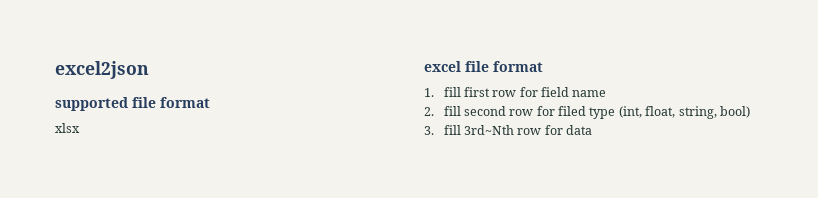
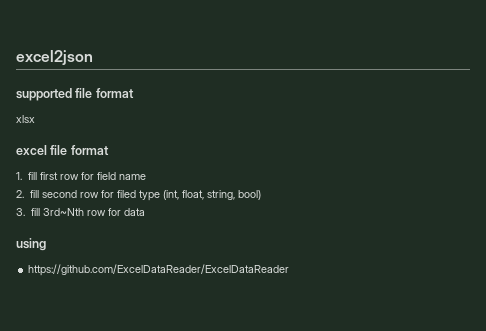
(593, 130) none -> [16,238,46,251] [28,264,290,276] // using // https://github.com/ExcelDataReader/ExcelDataReader

